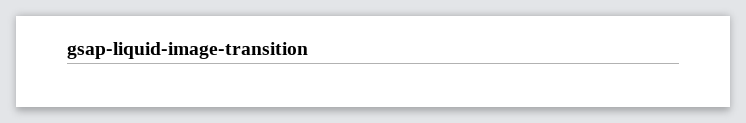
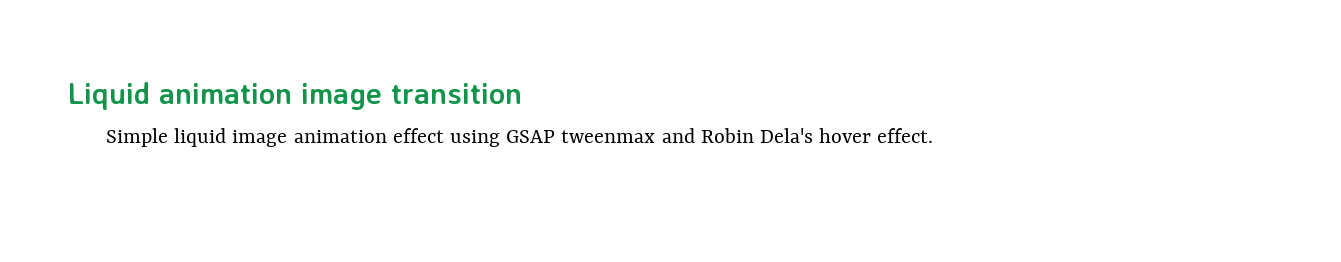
[67,42,308,59] gsap-liquid-image-transition -> [68,82,522,110] [105,128,934,147] Liquid animation image transition // Simple liquid image animation effect using GSAP tweenmax and Robin Dela's hover effect.

